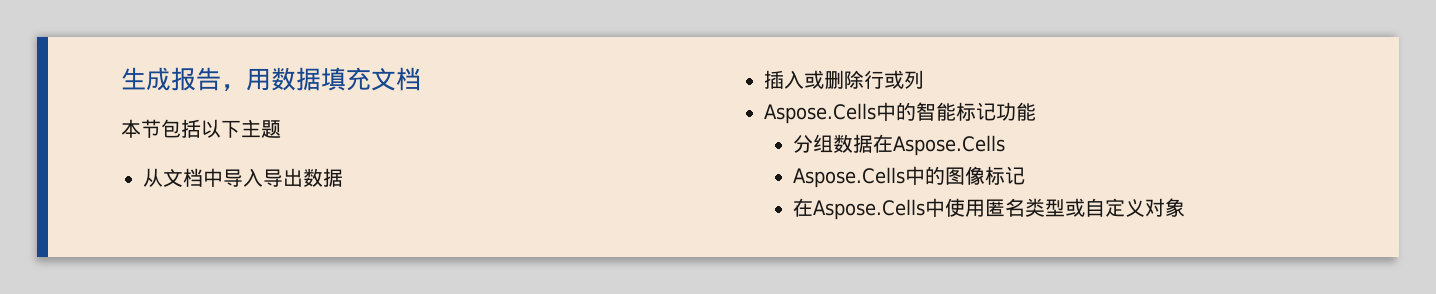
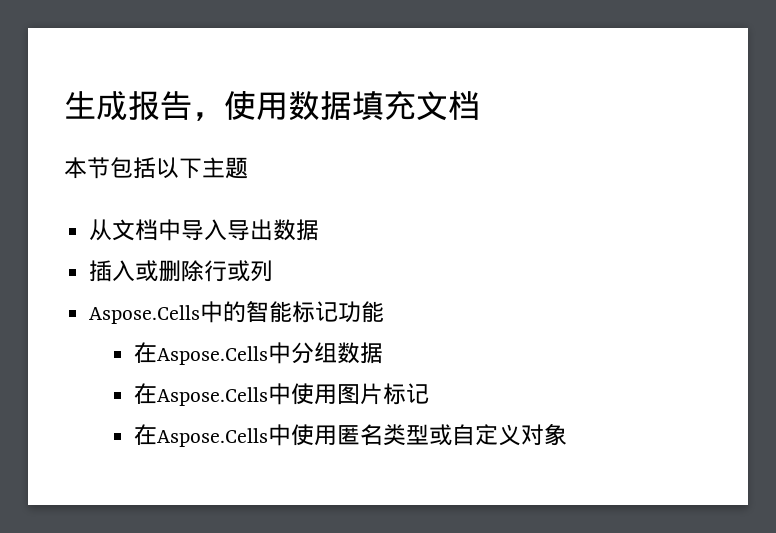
(246, 88) none -> [224,91,256,120] 使
(1036, 111) none -> [134,342,292,365] 在Aspose.Cells中
[873,134,1006,156] [793,166,986,188] 在Aspose.Cells // Aspose.Cells中的图像 -> [134,383,384,406] // 在Aspose.Cells中使用图片

